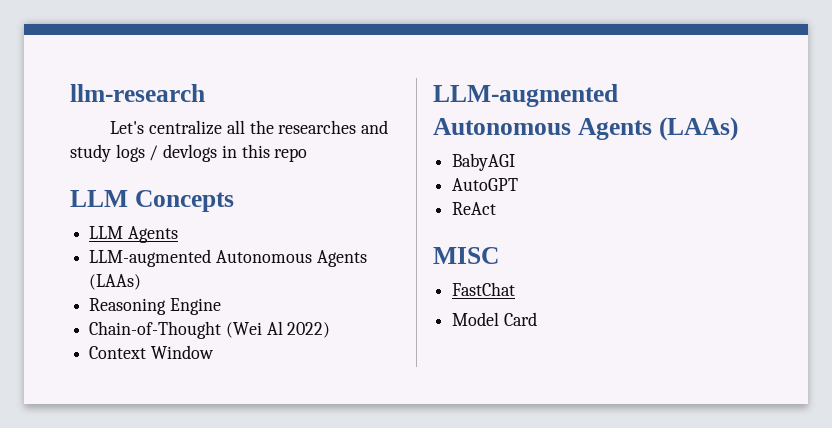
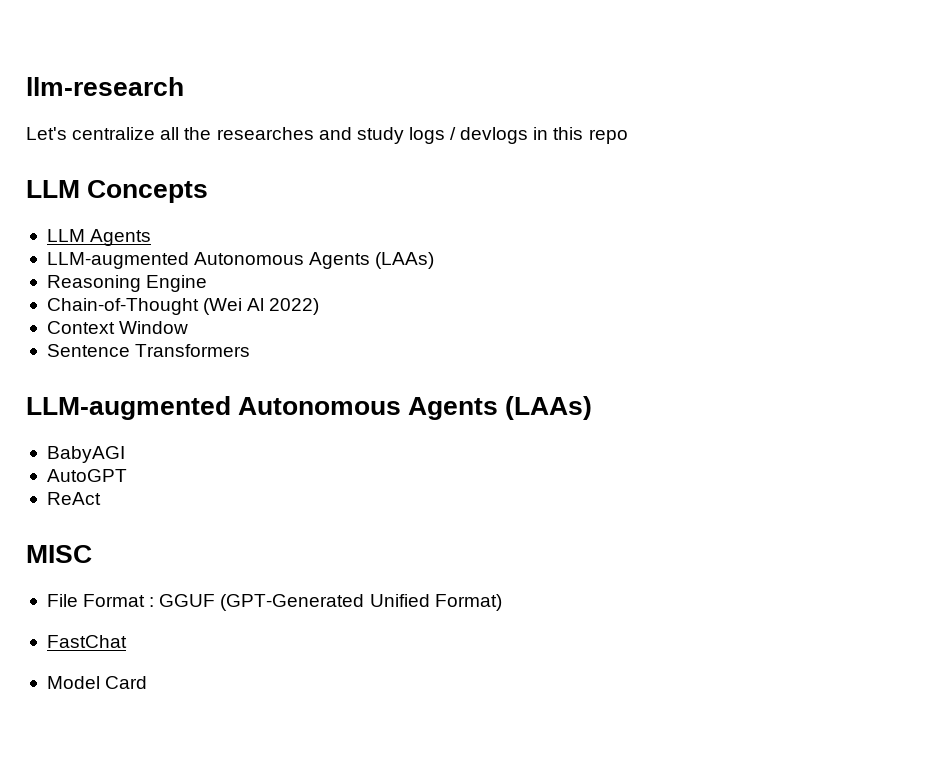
(214, 352) none -> [46,344,251,357] // Sentence Transformers
(499, 255) none -> [46,594,502,611] // File Format : GGUF (GPT-Generated Unified Format)

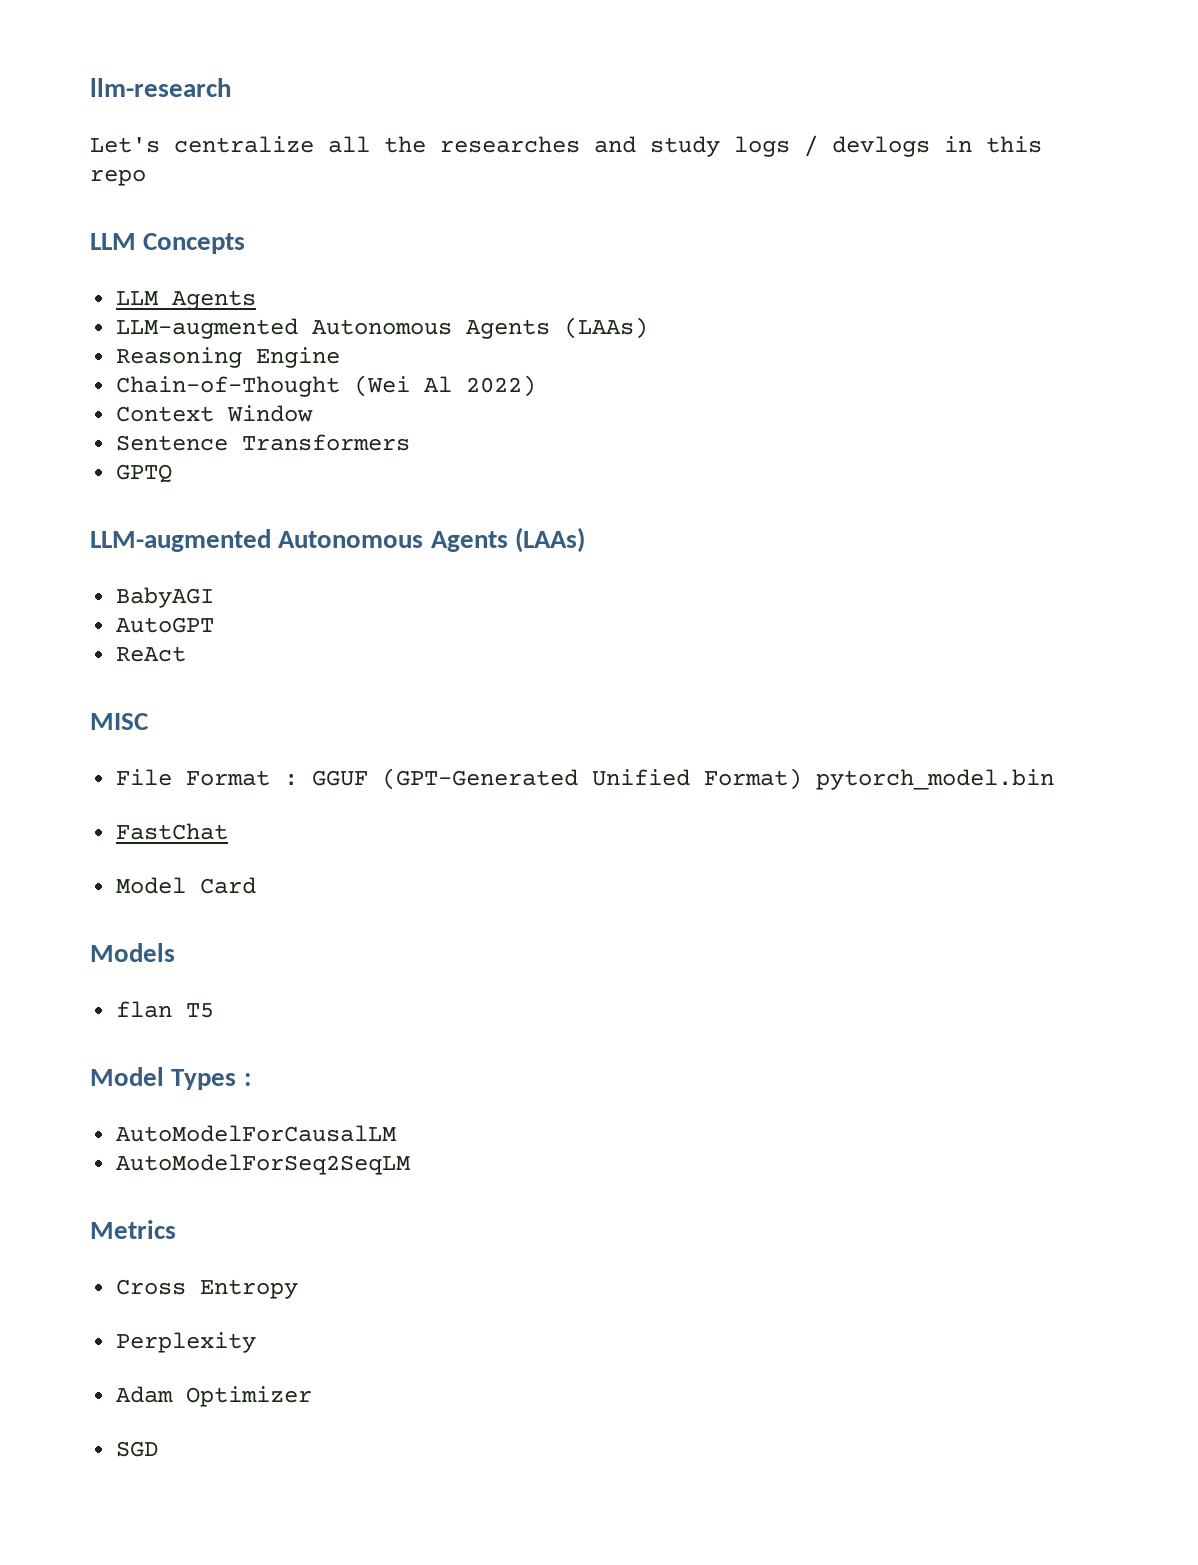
(251, 350) none -> [116,464,173,483] // GPTQ
(502, 602) none -> [816,769,1055,790] pytorch_model.bin
(148, 682) none -> [90,943,175,962] [116,1001,215,1018] [90,1067,251,1090] [116,1125,398,1142] [116,1154,412,1175] [90,1220,176,1239] [116,1279,299,1299] [116,1332,257,1353] [116,1386,313,1407] [116,1441,159,1457] // Models // flan T5 // Model Types : // AutoModelForCausalLM // AutoModelForSeq2SeqLM // Metrics // Cross Entropy // Perplexity // Adam Optimizer // SGD

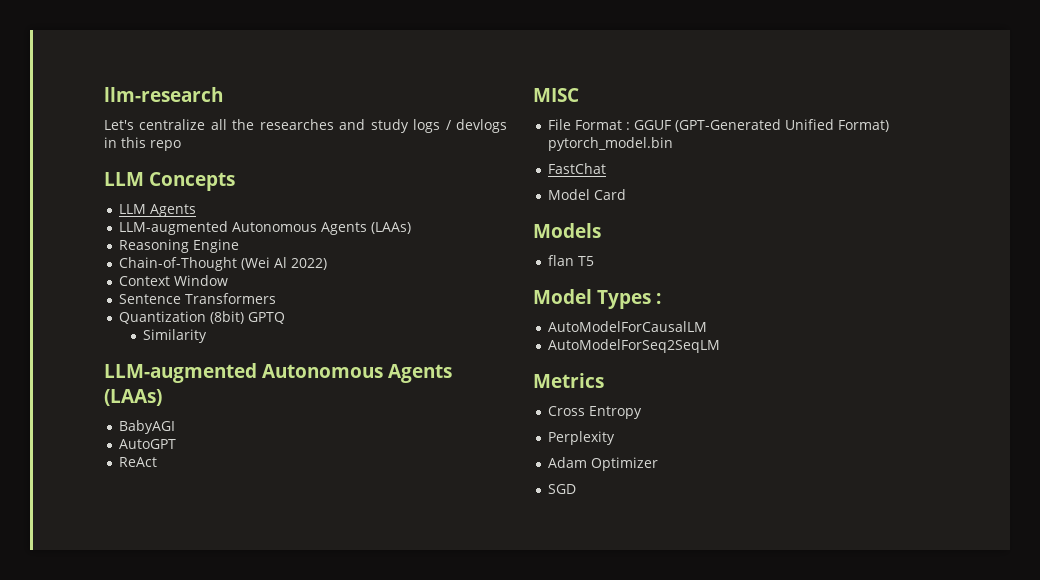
(411, 442) none -> [118,311,244,324] Quantization (8bit)
(173, 473) none -> [142,329,207,343] // Similarity

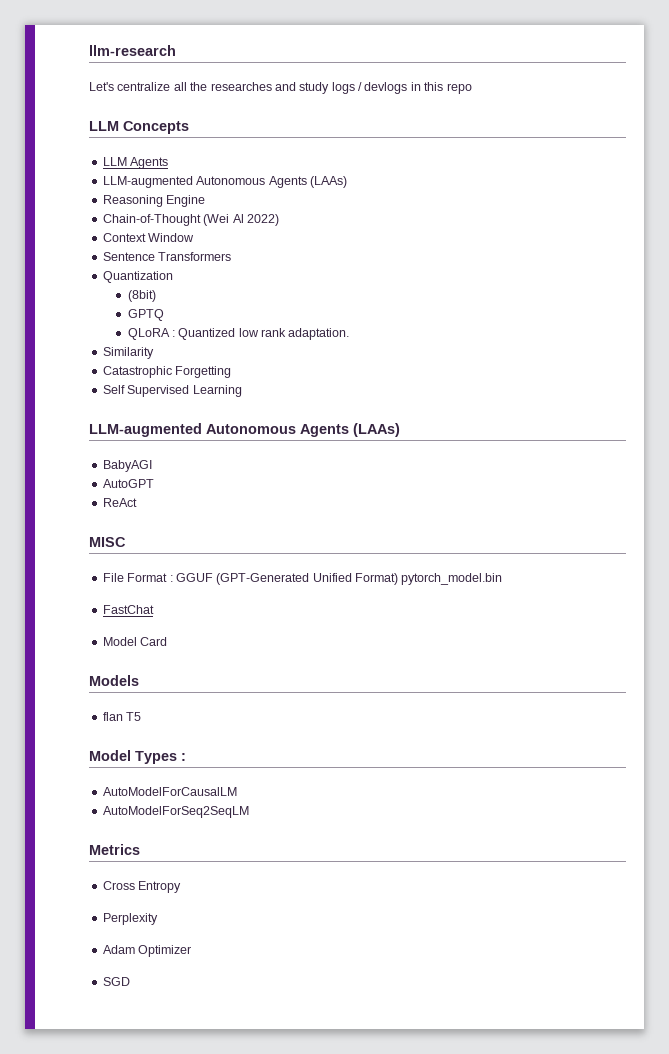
(206, 317) none -> (173, 277) //
(244, 317) none -> (156, 296) //
[142,329,207,343] Similarity -> [127,328,350,340] [102,347,154,359] [102,366,232,378] [102,385,242,397] QLoRA : Quantized low rank adaptation. // Similarity // Catastrophic Forgetting // Self Supervised Learning

